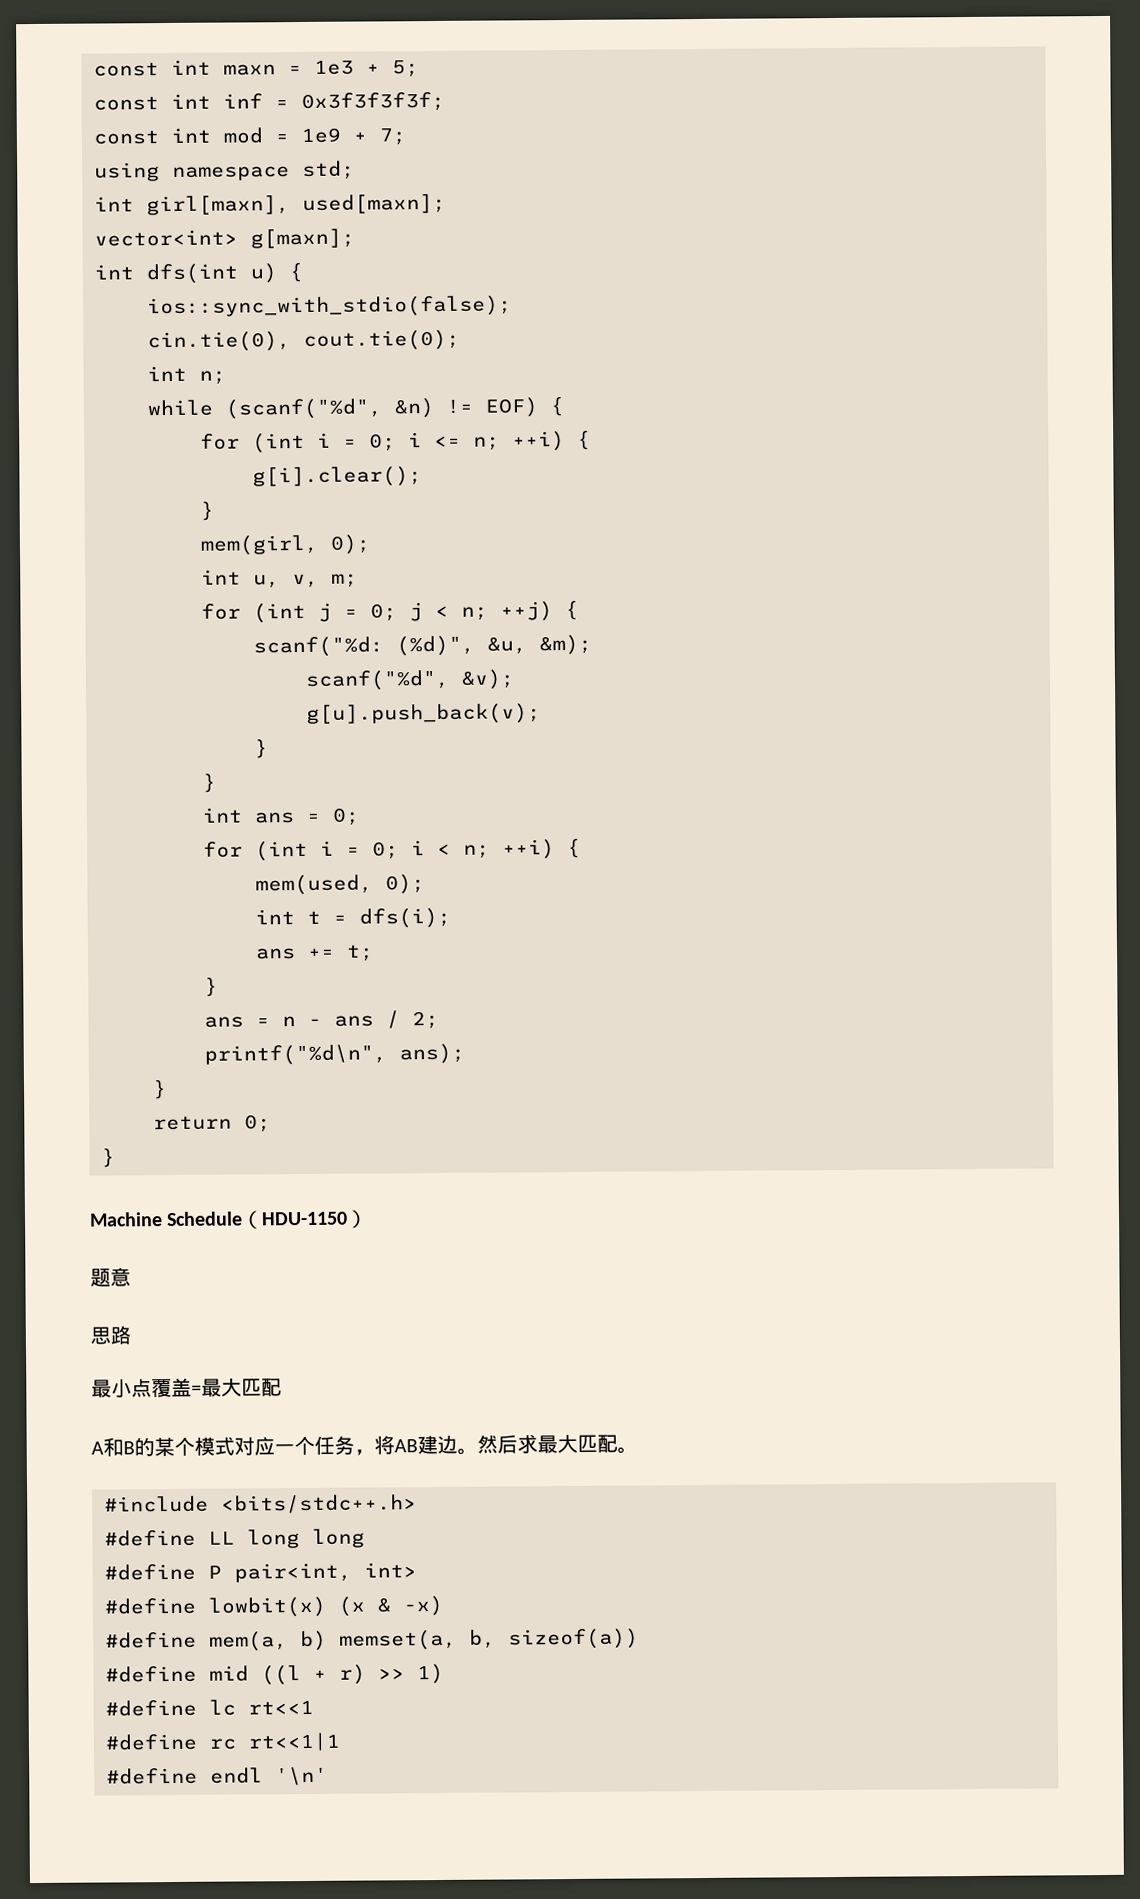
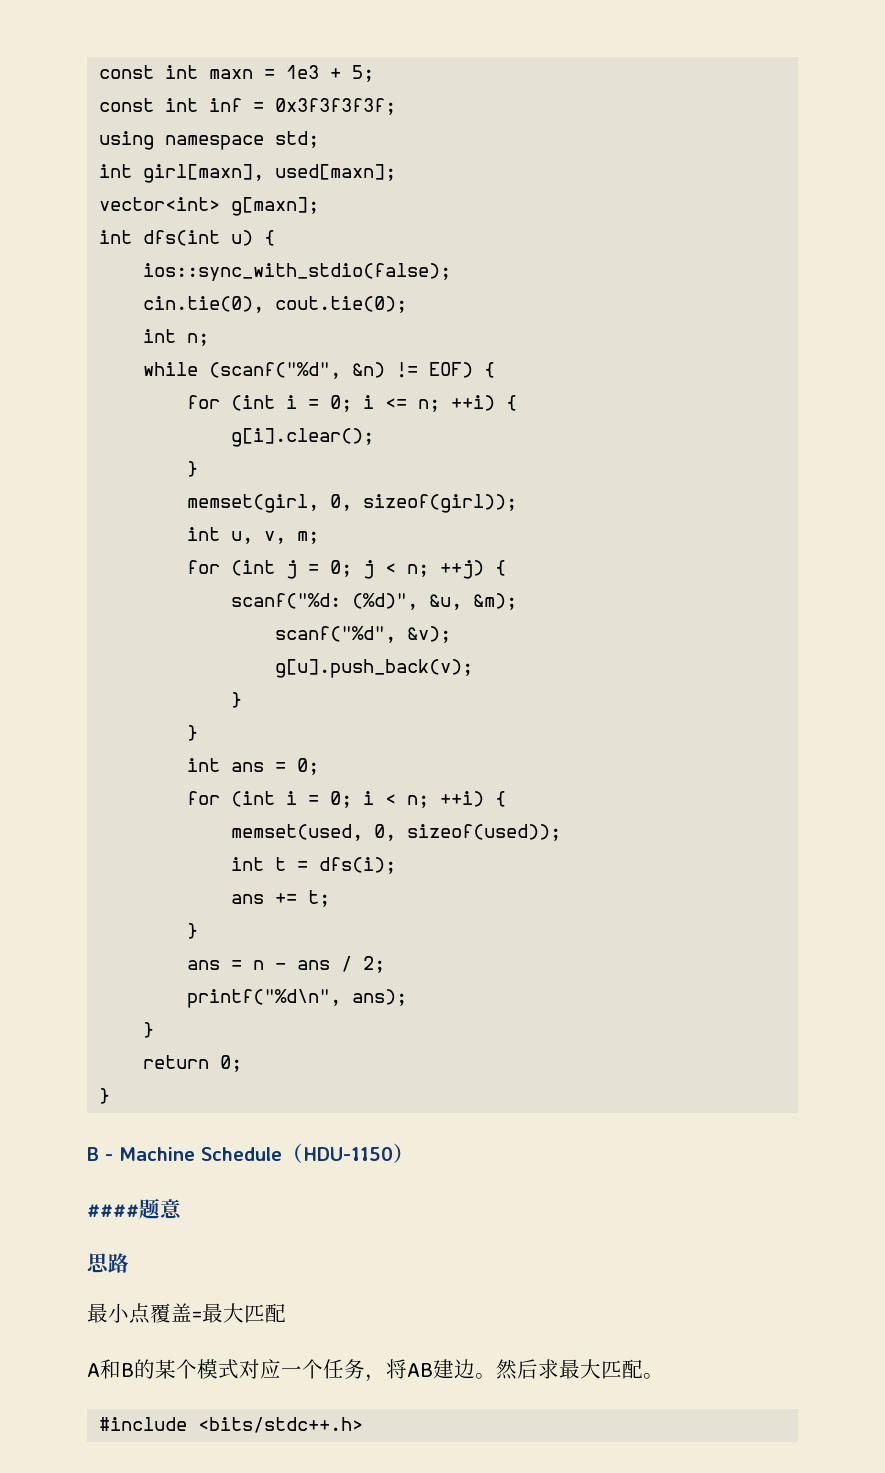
[93,127,406,146] // const int mod = 1e9 + 7; -> (397, 106) none
[200,534,371,556] mem(girl, 0); -> [187,494,518,513] memset(girl, 0, sizeof(girl));
[255,874,425,896] mem(used, 0); -> [231,824,562,841] memset(used, 0, sizeof(used));
(115, 1158) none -> [87,1147,113,1161] B -
(369, 1219) none -> [87,1204,139,1217] ####
[104,1528,365,1549] [104,1562,417,1583] [104,1595,443,1618] [105,1628,639,1652] [105,1663,444,1686] [105,1699,314,1717] [105,1732,341,1752] [106,1766,328,1786] // #define LL long long // #define P pair<int, int> // #define lowbit(x) (x & -x) // #define mem(a, b) memset(a, b, sizeof(a)) // #define mid ((l + r) >> 1) // #define lc rt<<1 // #define rc rt<<1|1 // #define endl '\n' -> (364, 1425) none

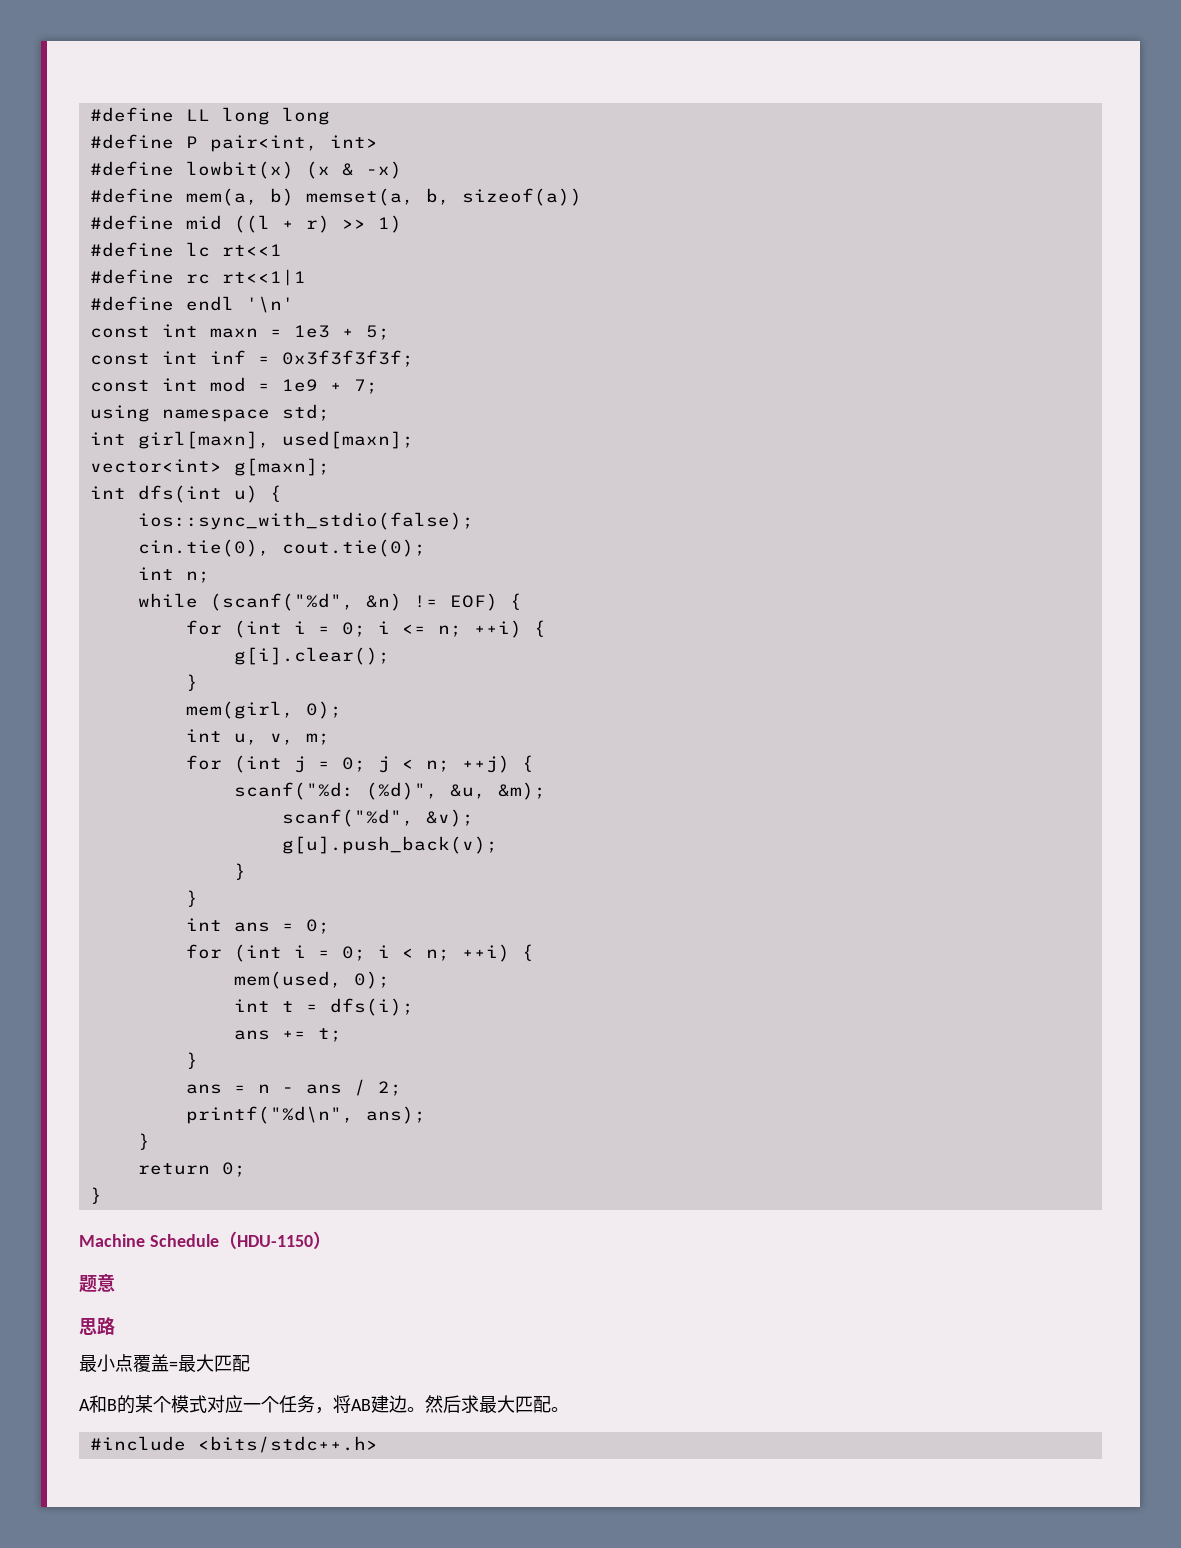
(99, 72) none -> [89,107,330,125] [89,134,378,152] [89,161,402,179] [89,188,582,206] [89,215,402,233] [89,242,282,257] [89,269,306,286] [89,296,294,313] #define LL long long // #define P pair<int, int> // #define lowbit(x) (x & -x) // #define mem(a, b) memset(a, b, sizeof(a)) // #define mid ((l + r) >> 1) // #define lc rt<<1 // #define rc rt<<1|1 // #define endl '\n' //
(397, 106) none -> [89,377,378,394] // const int mod = 1e9 + 7;
[187,494,518,513] memset(girl, 0, sizeof(girl)); -> [185,701,342,719] mem(girl, 0);
[231,824,562,841] memset(used, 0, sizeof(used)); -> [233,971,390,989] mem(used, 0);
[87,1147,113,1161] B - -> (102, 1195) none
[87,1204,139,1217] #### -> (331, 1240) none

